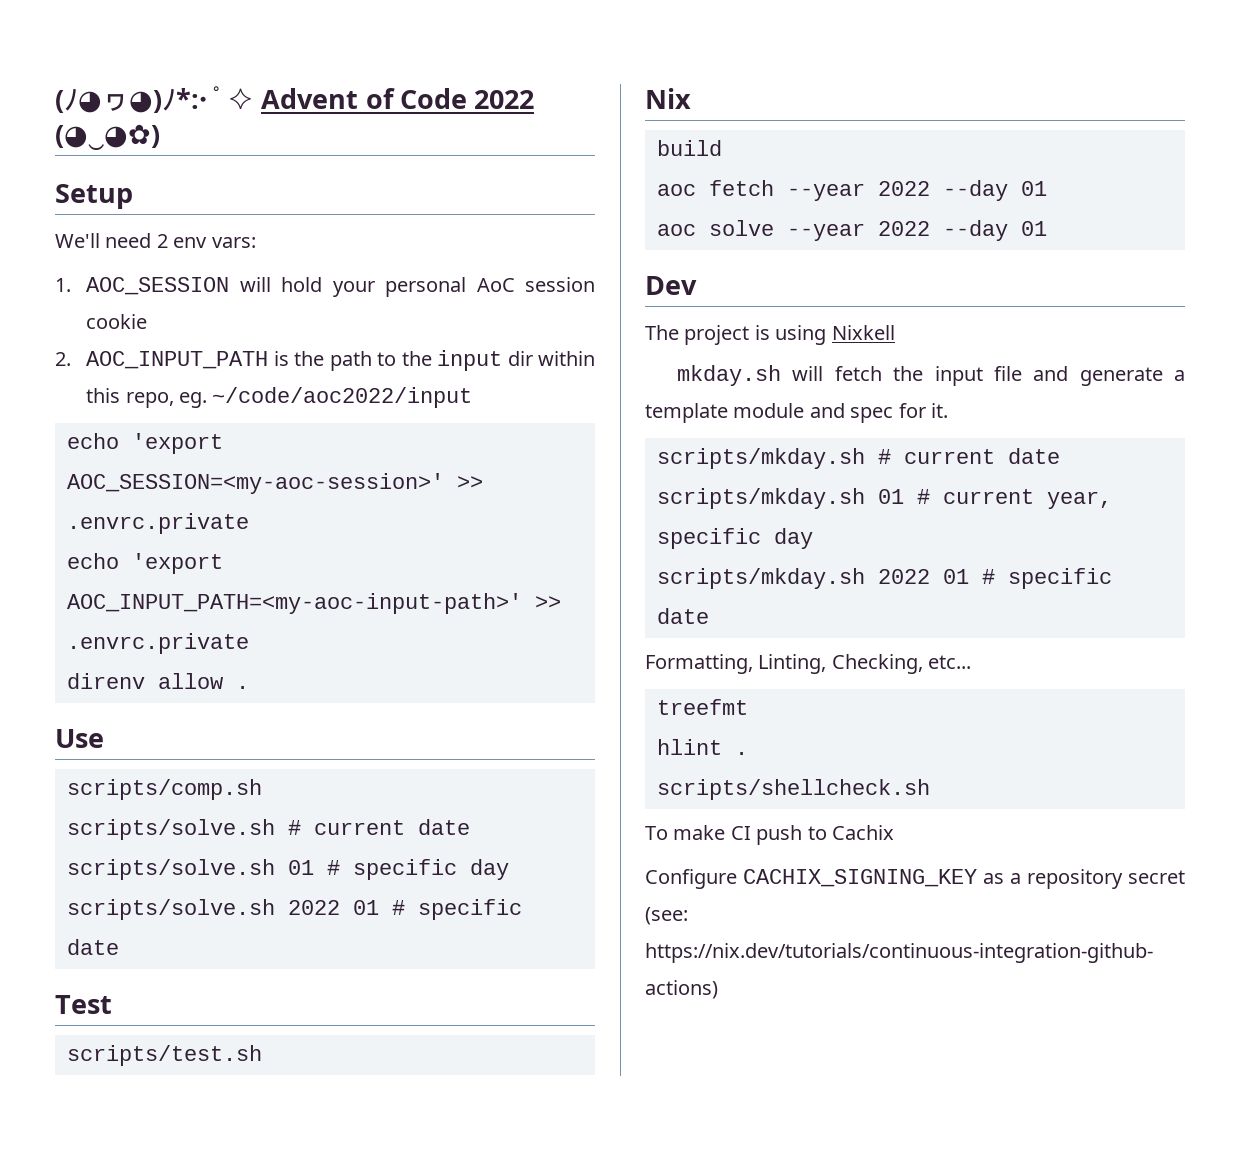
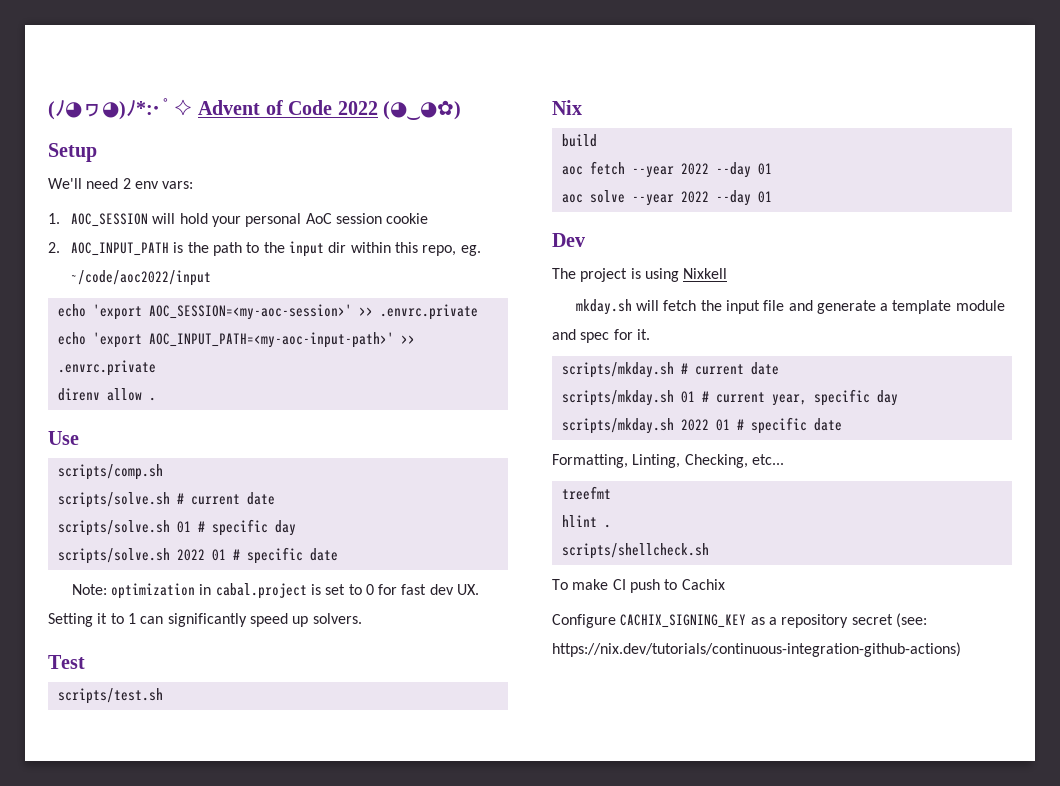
(119, 947) none -> [71,583,480,599] [48,613,362,627] // Note: optimization in cabal.project is set to 0 for fast dev UX. Setting it to 1 can significantly speed up solvers.

